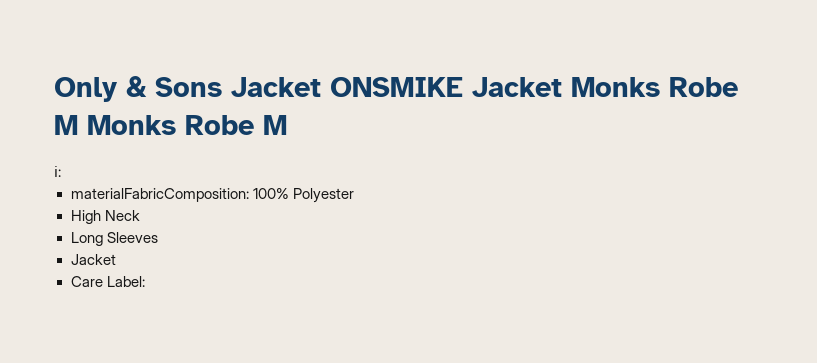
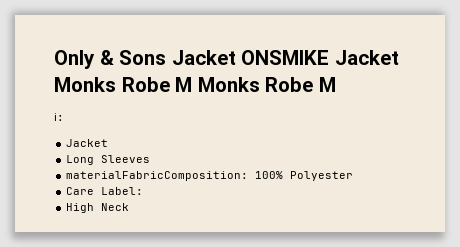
(61, 171) none -> [66,139,109,147] [66,155,151,165] // Jacket // Long Sleeves
(354, 195) none -> [66,187,144,195] // Care Label:
[70,232,158,246] [70,254,116,265] [70,276,145,287] // Long Sleeves // Jacket // Care Label: -> (130, 207) none

